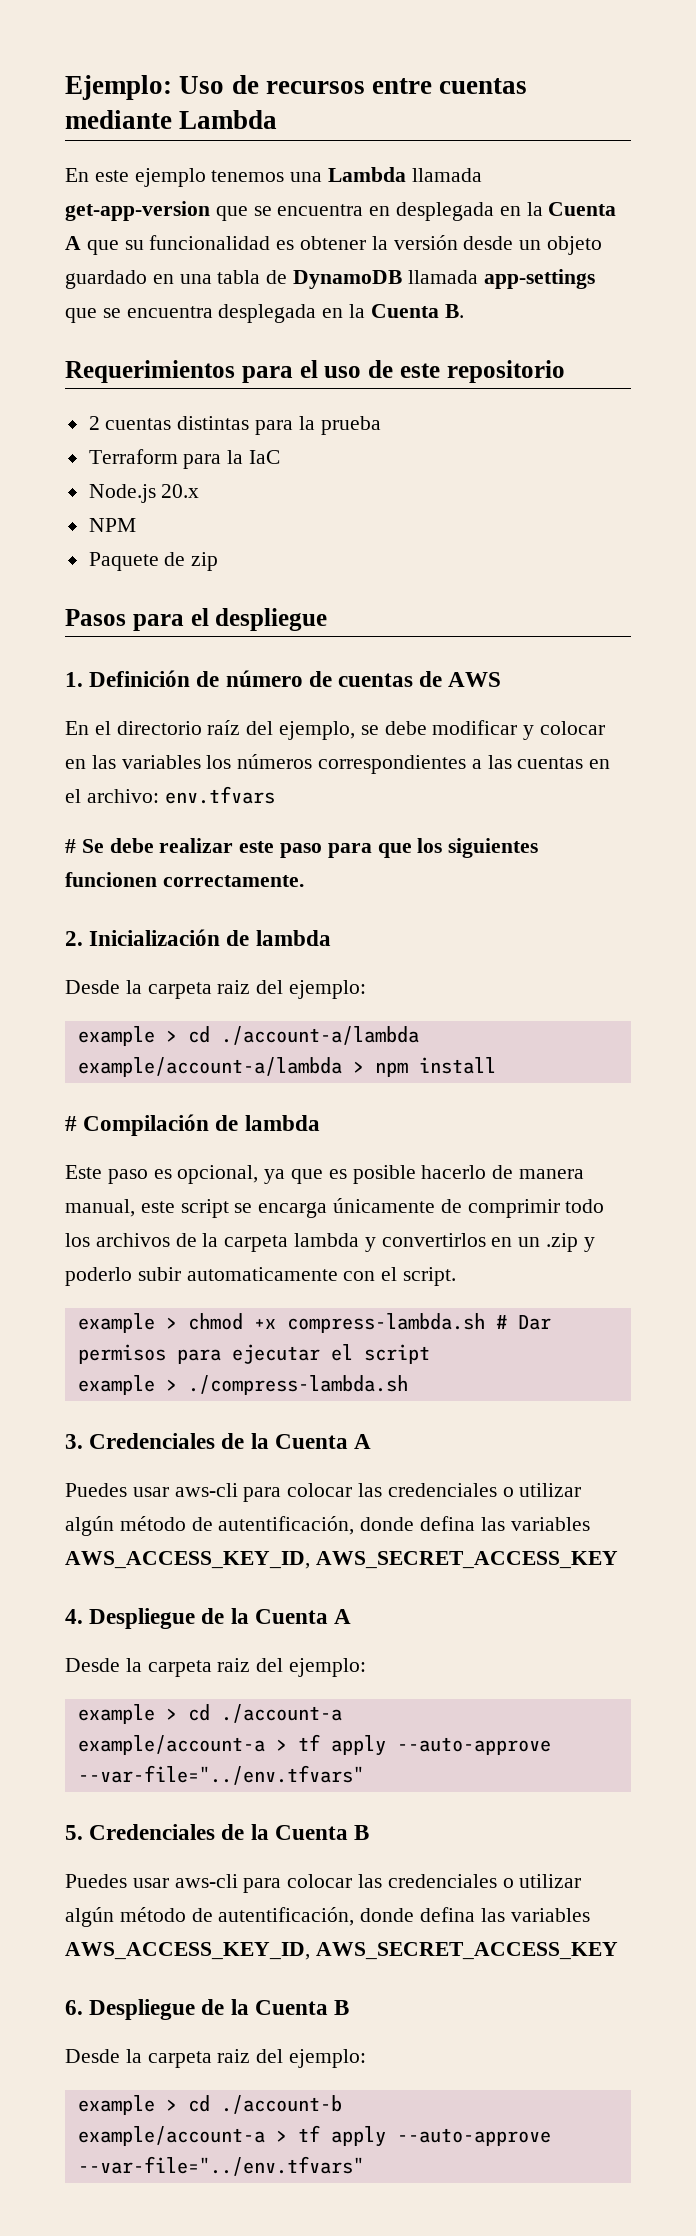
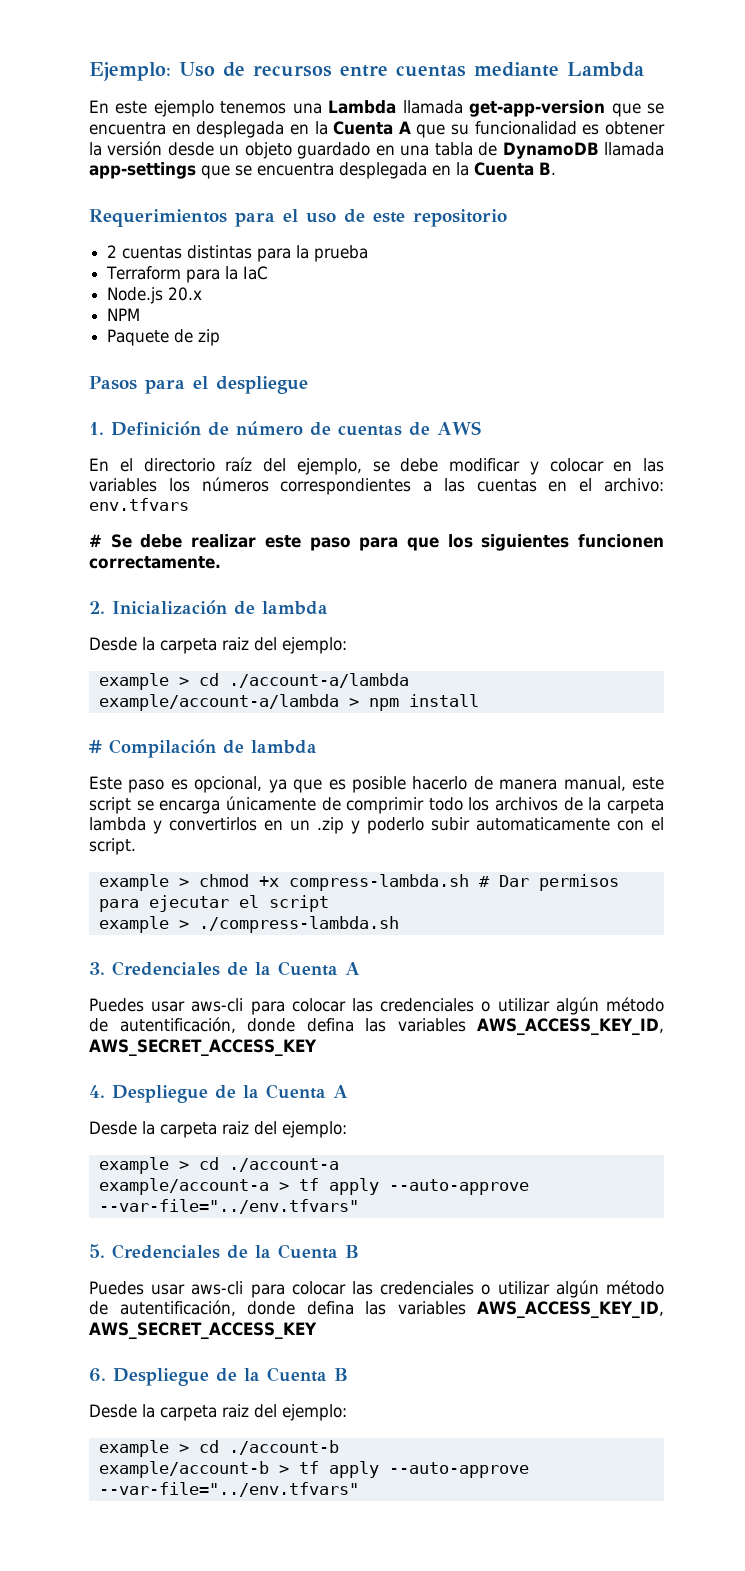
[77,2126,265,2146] example/account-a -> [98,1461,269,1478] example/account-b

